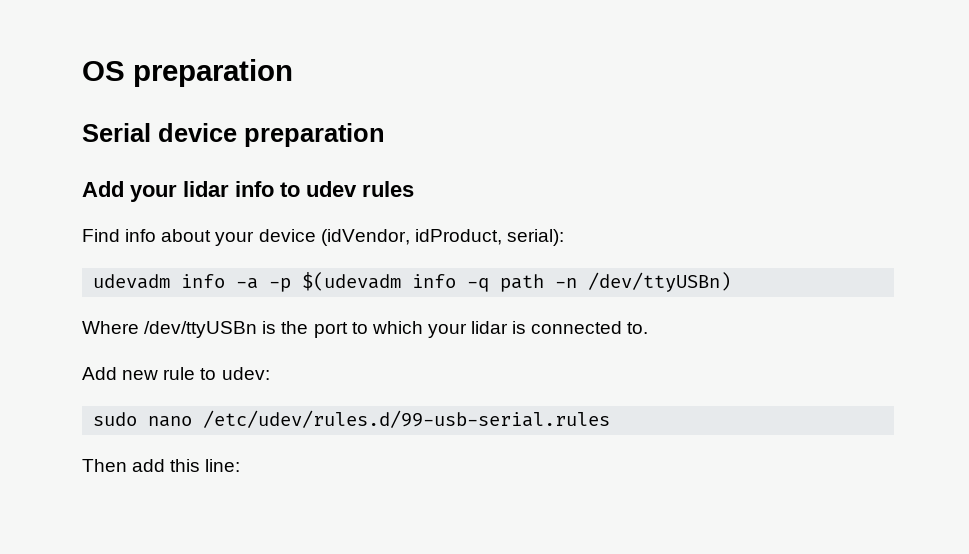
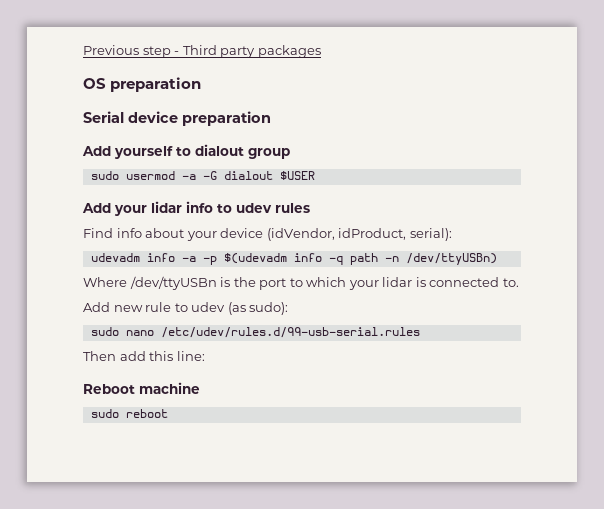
(82, 71) none -> [83,45,321,58] Previous step - Third party packages //
(385, 135) none -> [82,144,290,159] [90,171,315,180] // Add yourself to dialout group // sudo usermod -a -G dialout $USER
[221,367,270,380] udev: -> [191,302,289,315] udev (as sudo):
(241, 465) none -> [83,382,200,394] [90,409,168,418] // Reboot machine // sudo reboot

